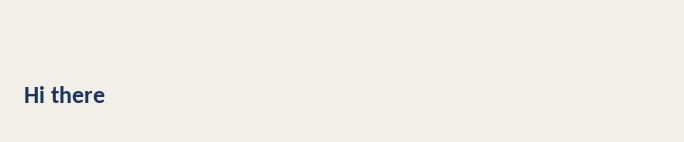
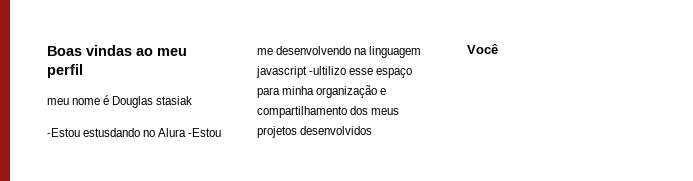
[24,86,106,103] Hi there -> [47,45,187,56] [47,64,83,78] [47,95,193,108] [47,128,222,137] [257,46,422,58] [256,66,413,78] [257,85,387,98] [257,106,400,118] [257,126,373,138] [467,44,498,54] Boas vindas ao meu perfil // meu nome é Douglas stasiak // -Estou estusdando no Alura -Estou me desenvolvendo na linguagem javascript -ultilizo esse espaço para minha organização e compartilhamento dos meus projetos desenvolvidos // Você

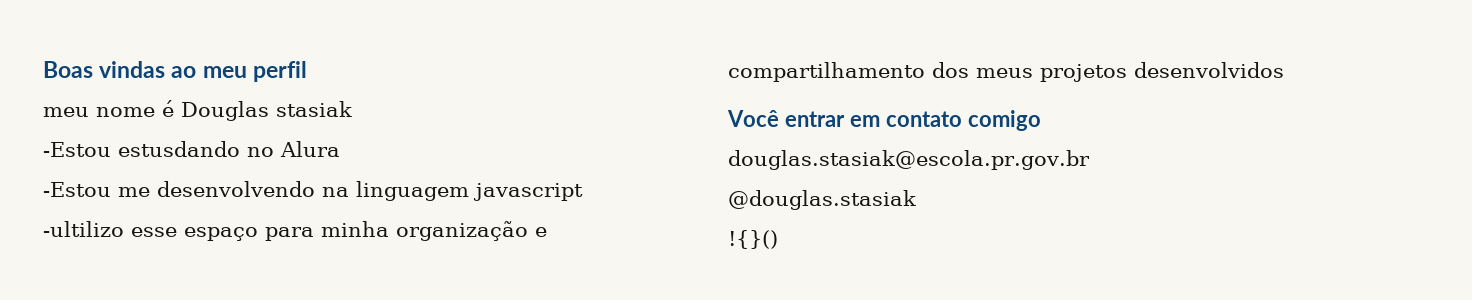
(187, 132) none -> (340, 149) //
(307, 72) none -> (583, 192) //
(498, 49) none -> [784,110,1041,131] [728,150,1090,170] [728,190,916,210] [728,230,778,249] entrar em contato comigo // douglas.stasiak@escola.pr.gov.br // @douglas.stasiak // !{}()

